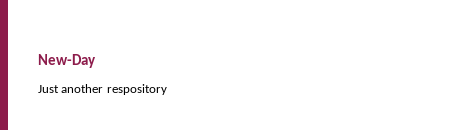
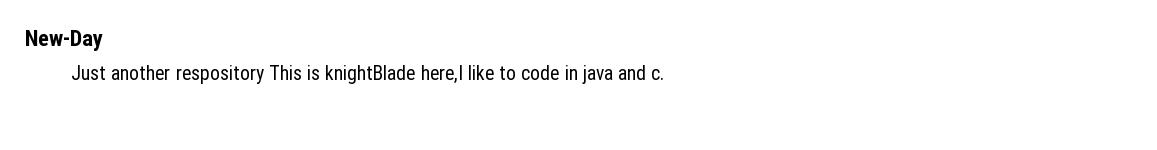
(167, 89) none -> [268,65,665,84] This is knightBlade here,I like to code in java and c.

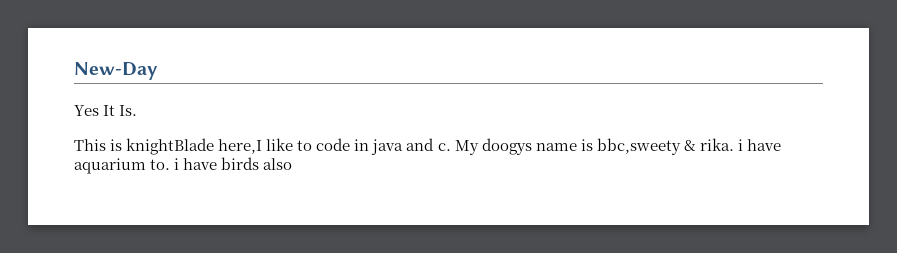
[70,65,264,84] Just another respository -> [74,105,138,116] Yes It Is. //
(665, 74) none -> [454,138,781,155] [74,157,293,174] My doogys name is bbc,sweety & rika. i have aquarium to. i have birds also

